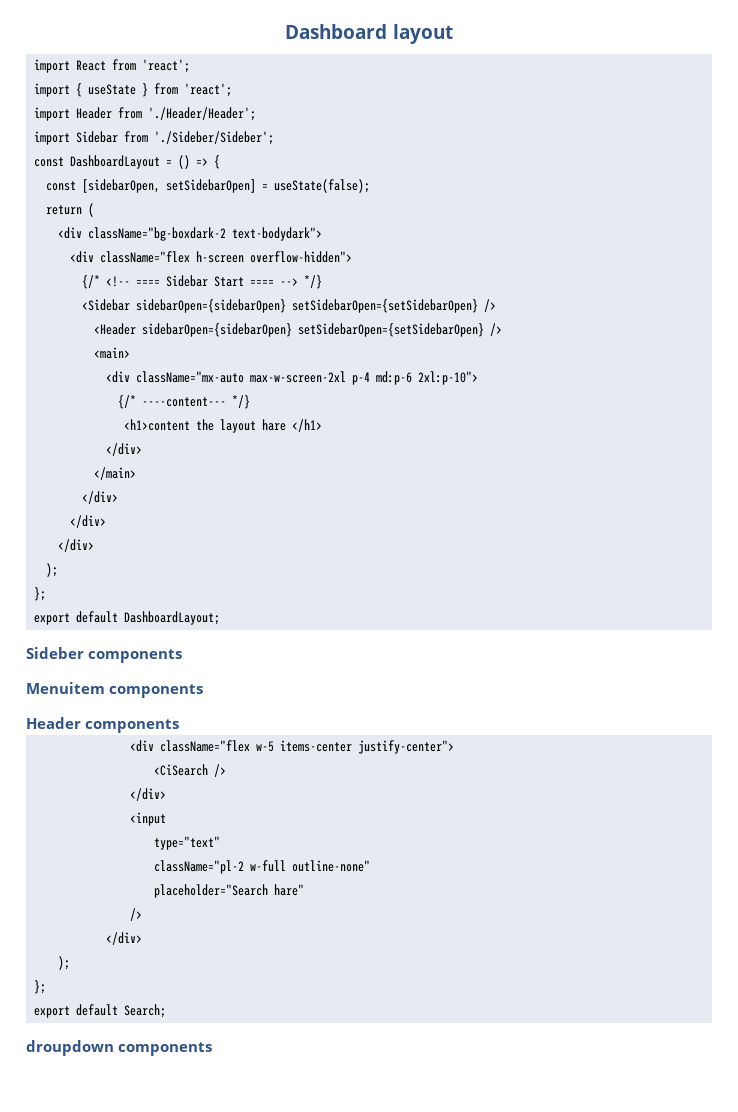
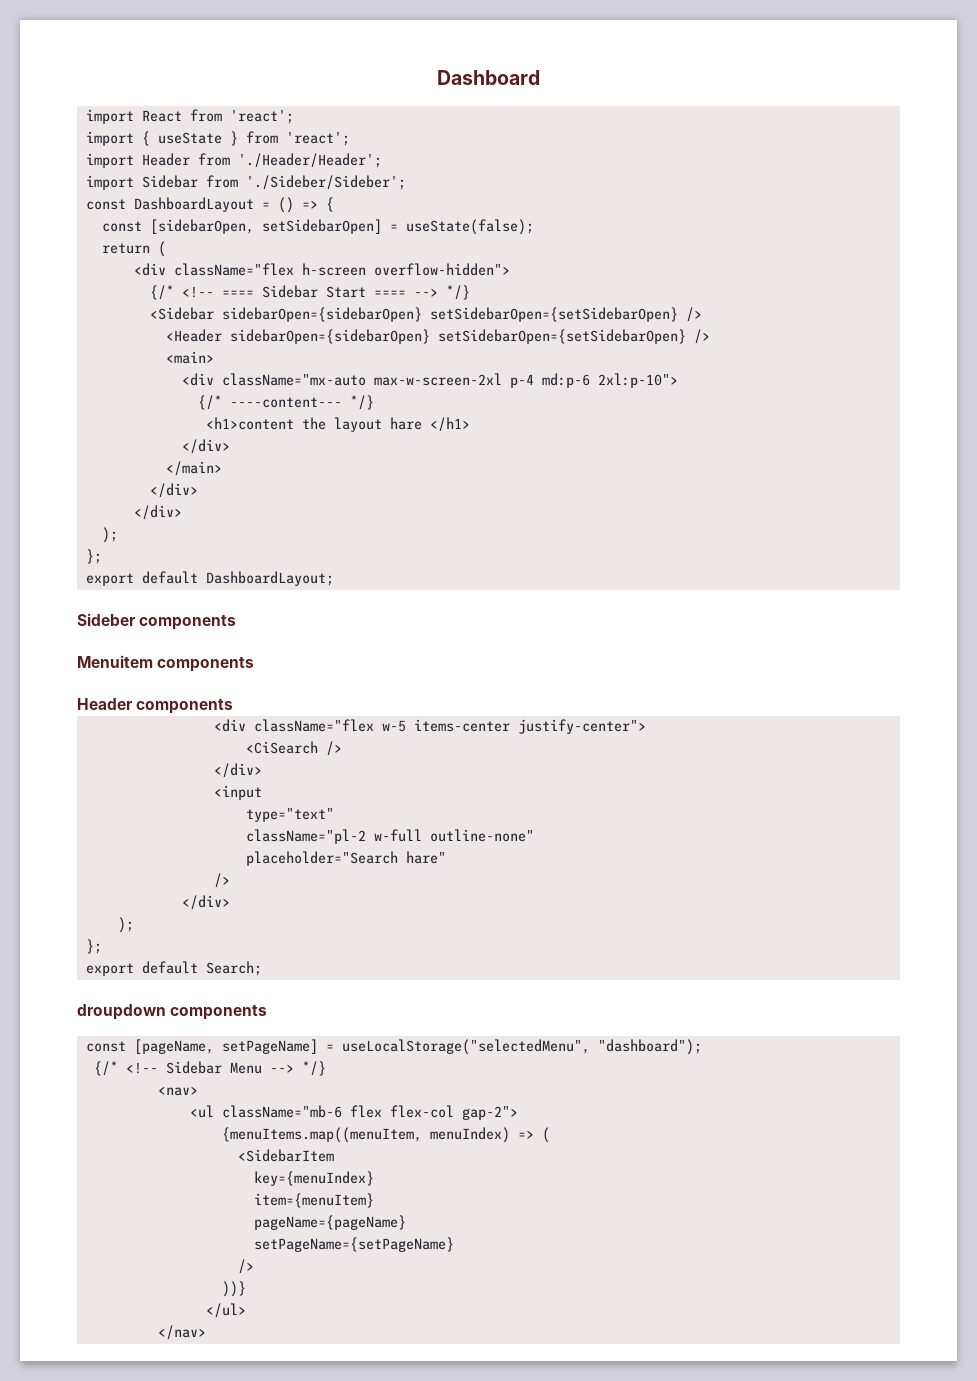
[392,24,453,44] layout -> (540, 77) none
[58,227,323,241] // <div className="bg-boxdark-2 text-bodydark"> -> (166, 249) none
[58,539,95,552] // </div> -> (182, 512) none
(213, 1049) none -> [85,1039,702,1055] [93,1061,326,1076] [157,1086,198,1096] [189,1105,518,1120] [221,1127,550,1143] [237,1149,334,1162] [253,1171,374,1186] [253,1193,374,1208] [253,1215,406,1230] [253,1237,454,1252] [237,1259,254,1274] [221,1281,246,1297] [205,1303,246,1318] [157,1325,206,1340] // const [pageName, setPageName] = useLocalStorage("selectedMenu", "dashboard"); // {/* <!-- Sidebar Menu --> */} // <nav> // <ul className="mb-6 flex flex-col gap-2"> // {menuItems.map((menuItem, menuIndex) => ( // <SidebarItem // key={menuIndex} // item={menuItem} // pageName={pageName} // setPageName={setPageName} // /> // ))} // </ul> // </nav>

